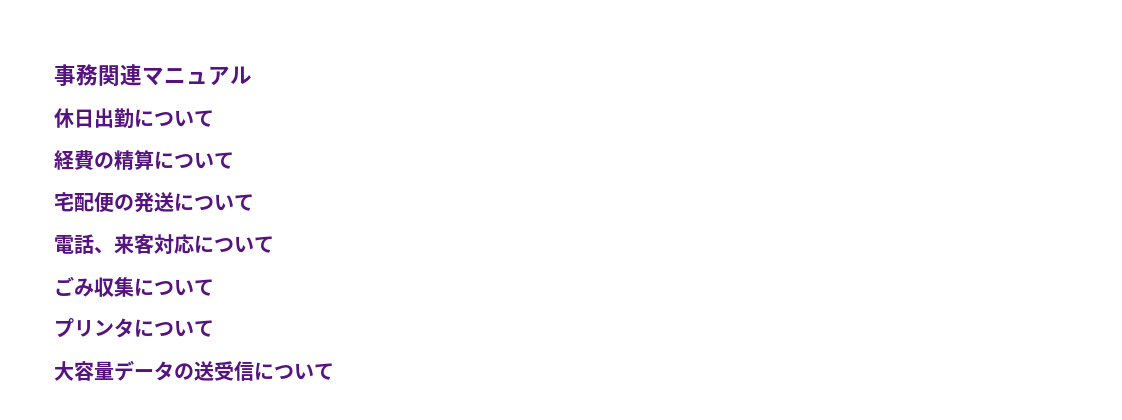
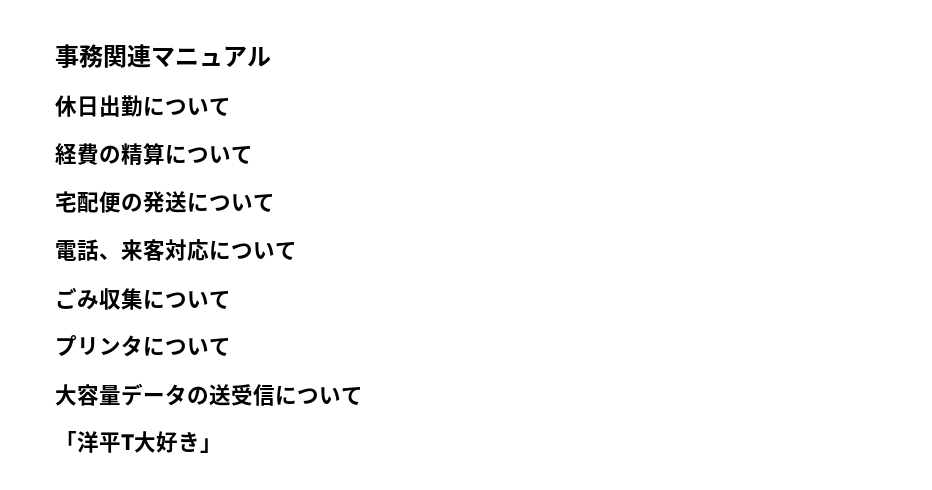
(334, 371) none -> [55,431,222,453] // 「洋平T大好き」

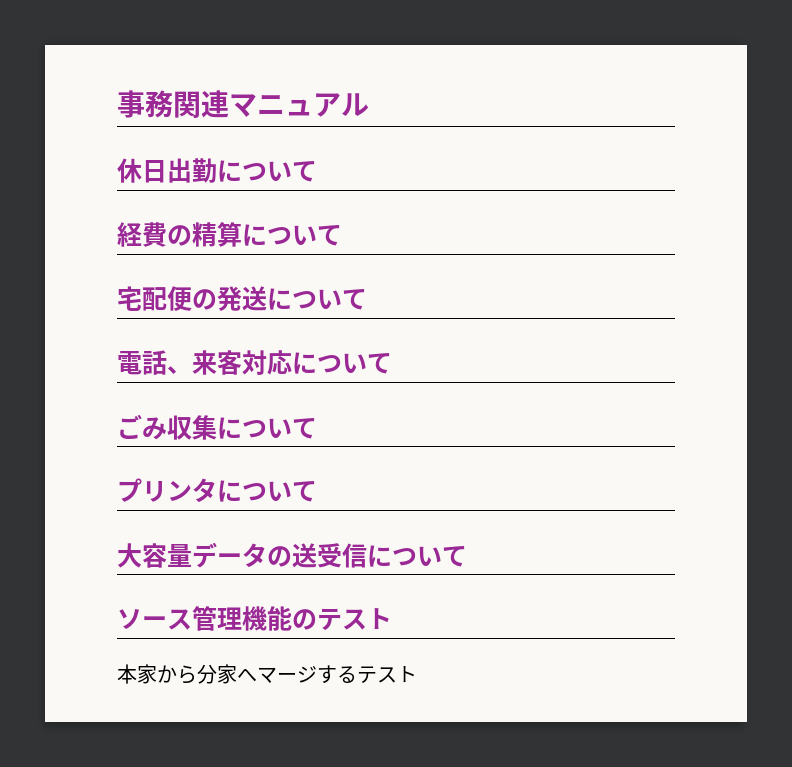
[55,431,222,453] 「洋平T大好き」 -> [117,606,392,631] [117,664,417,684] ソース管理機能のテスト // 本家から分家へマージするテスト

